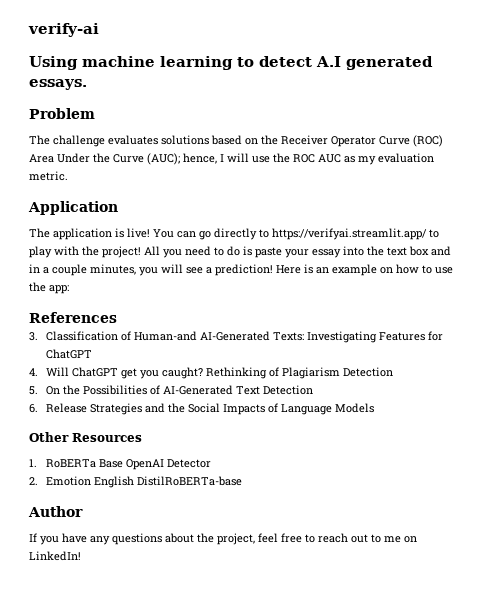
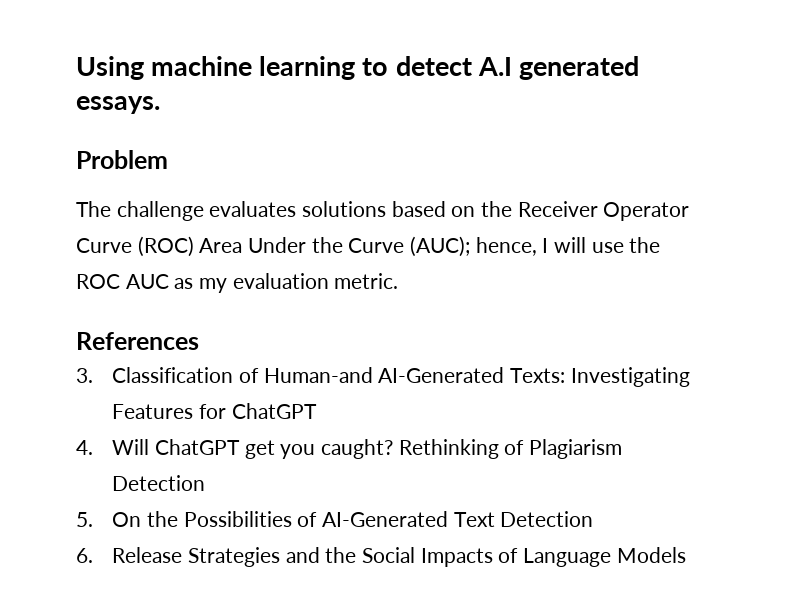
[28,23,99,37] verify-ai // -> (76, 68) none
[28,201,118,215] [29,228,439,240] [29,246,451,258] [29,264,453,276] [29,282,69,294] // Application // The application is live! You can go directly to https://verifyai.streamlit.app/ to play with the project! All you need to do is paste your essay into the text box and in a couple minutes, you will see a prediction! Here is an example on how to use the app: -> (399, 281) none
[29,432,142,442] [29,459,211,470] [29,476,242,488] [28,506,83,517] [29,533,417,545] [29,551,81,561] // Other Resources // 1. RoBERTa Base OpenAI Detector // 2. Emotion English DistilRoBERTa-base // Author // If you have any questions about the project, feel free to reach out to me on LinkedIn! -> (686, 555) none

